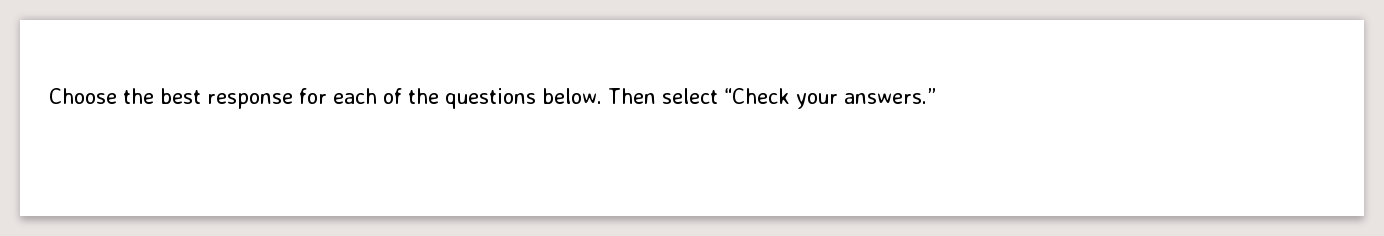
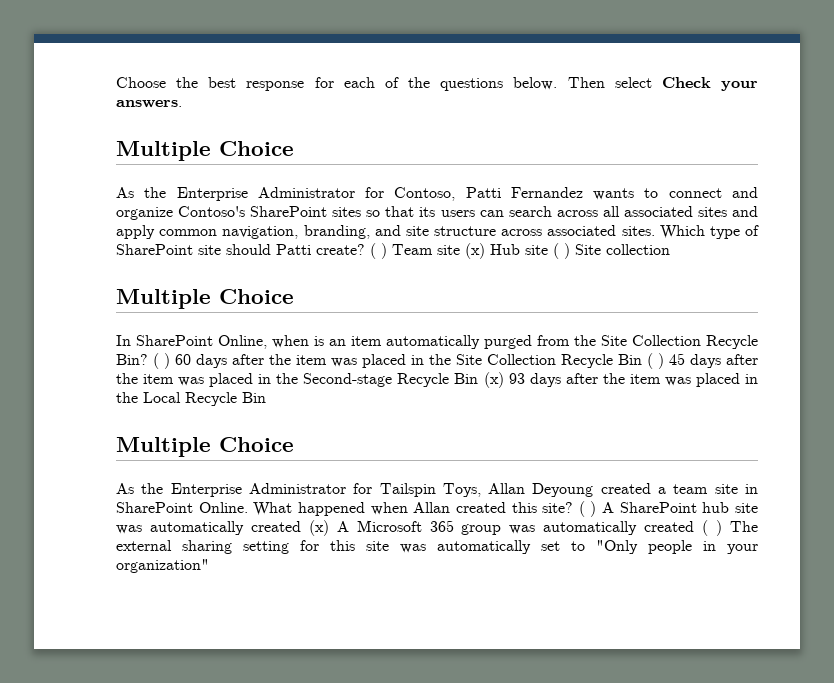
[723,88,936,109] “Check your answers.” -> [661,77,758,91] [116,100,182,108] [116,141,294,161] [116,187,758,201] [116,206,758,220] [116,225,759,239] [116,243,670,259] [116,289,294,309] [116,335,758,349] [116,353,758,369] [116,372,758,388] [116,392,266,406] [116,437,294,457] [116,483,758,497] [116,501,759,517] [116,520,758,536] [116,540,758,554] [116,559,209,573] Check your answers. // Multiple Choice // As the Enterprise Administrator for Contoso, Patti Fernandez wants to connect and organize Contoso's SharePoint sites so that its users can search across all associated sites and apply common navigation, branding, and site structure across associated sites. Which type of SharePoint site should Patti create? ( ) Team site (x) Hub site ( ) Site collection // Multiple Choice // In SharePoint Online, when is an item automatically purged from the Site Collection Recycle Bin? ( ) 60 days after the item was placed in the Site Collection Recycle Bin ( ) 45 days after the item was placed in the Second-stage Recycle Bin (x) 93 days after the item was placed in the Local Recycle Bin // Multiple Choice // As the Enterprise Administrator for Tailspin Toys, Allan Deyoung created a team site in SharePoint Online. What happened when Allan created this site? ( ) A SharePoint hub site was automatically created (x) A Microsoft 365 group was automatically created ( ) The external sharing setting for this site was automatically set to "Only people in your organization"

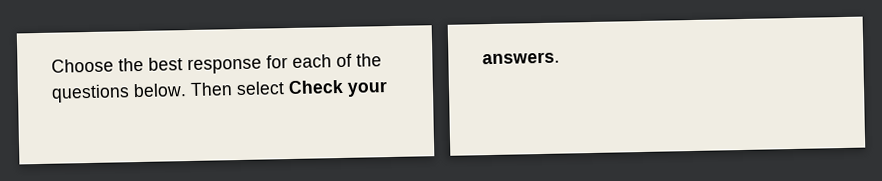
[116,141,294,161] [116,187,758,201] [116,206,758,220] [116,225,759,239] [116,243,670,259] [116,289,294,309] [116,335,758,349] [116,353,758,369] [116,372,758,388] [116,392,266,406] [116,437,294,457] [116,483,758,497] [116,501,759,517] [116,520,758,536] [116,540,758,554] [116,559,209,573] // Multiple Choice // As the Enterprise Administrator for Contoso, Patti Fernandez wants to connect and organize Contoso's SharePoint sites so that its users can search across all associated sites and apply common navigation, branding, and site structure across associated sites. Which type of SharePoint site should Patti create? ( ) Team site (x) Hub site ( ) Site collection // Multiple Choice // In SharePoint Online, when is an item automatically purged from the Site Collection Recycle Bin? ( ) 60 days after the item was placed in the Site Collection Recycle Bin ( ) 45 days after the item was placed in the Second-stage Recycle Bin (x) 93 days after the item was placed in the Local Recycle Bin // Multiple Choice // As the Enterprise Administrator for Tailspin Toys, Allan Deyoung created a team site in SharePoint Online. What happened when Allan created this site? ( ) A SharePoint hub site was automatically created (x) A Microsoft 365 group was automatically created ( ) The external sharing setting for this site was automatically set to "Only people in your organization" -> (560, 58) none

